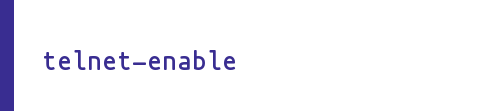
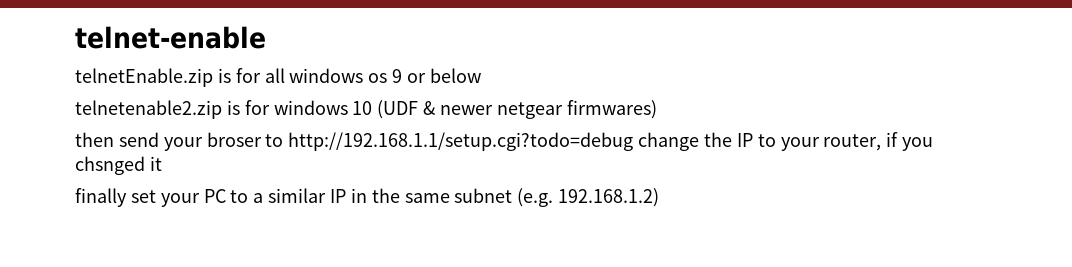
(237, 60) none -> [75,68,481,87] [75,100,657,119] [75,132,934,151] [75,156,162,175] [75,188,660,207] // telnetEnable.zip is for all windows os 9 or below // telnetenable2.zip is for windows 10 (UDF & newer netgear firmwares) // then send your broser to http://192.168.1.1/setup.cgi?todo=debug change the IP to your router, if you chsnged it // finally set your PC to a similar IP in the same subnet (e.g. 192.168.1.2)

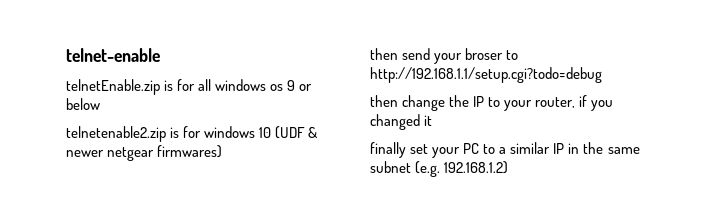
(634, 141) none -> [370,95,398,107] // then
[75,156,145,175] chsnged -> [370,114,420,130] changed

